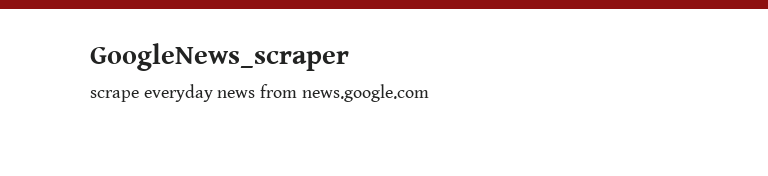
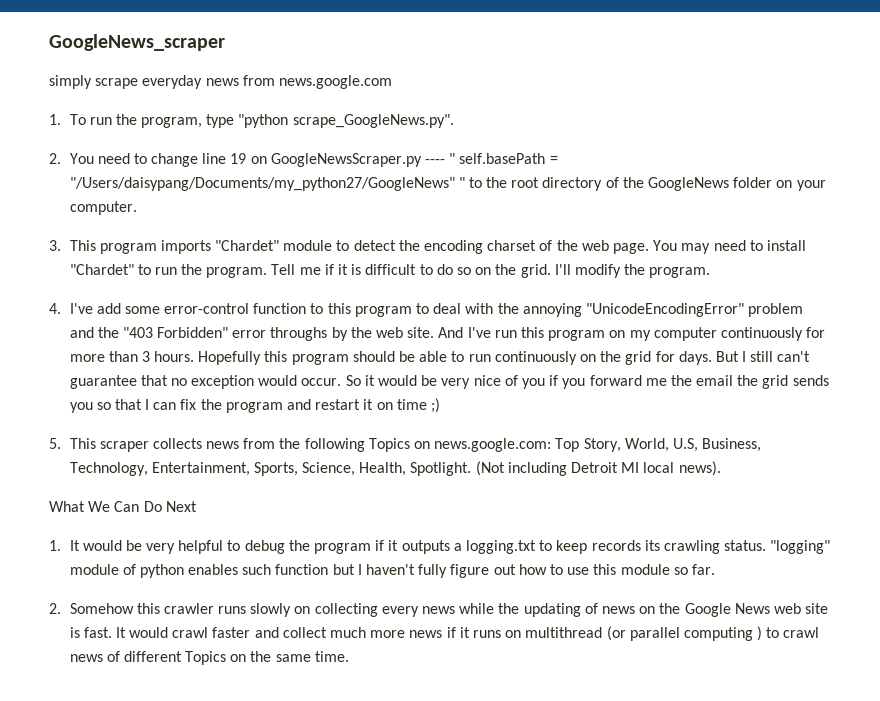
(349, 57) none -> [49,75,92,89] simply
(429, 93) none -> [49,114,454,128] [49,153,558,167] [69,177,826,191] [69,201,137,215] [49,240,806,254] [69,264,711,278] [49,303,804,317] [69,327,826,341] [69,351,811,365] [69,375,829,389] [69,398,440,413] [49,438,762,452] [69,461,721,476] [49,501,197,512] [49,540,831,554] [69,564,715,578] [49,603,829,617] [69,626,820,641] [69,651,349,665] // 1. To run the program, type "python scrape_GoogleNews.py". // 2. You need to change line 19 on GoogleNewsScraper.py ---- " self.basePath = "/Users/daisypang/Documents/my_python27/GoogleNews" " to the root directory of the GoogleNews folder on your computer. // 3. This program imports "Chardet" module to detect the encoding charset of the web page. You may need to install "Chardet" to run the program. Tell me if it is difficult to do so on the grid. I'll modify the program. // 4. I've add some error-control function to this program to deal with the annoying "UnicodeEncodingError" problem and the "403 Forbidden" error throughs by the web site. And I've run this program on my computer continuously for more than 3 hours. Hopefully this program should be able to run continuously on the grid for days. But I still can't guarantee that no exception would occur. So it would be very nice of you if you forward me the email the grid sends you so that I can fix the program and restart it on time ;) // 5. This scraper collects news from the following Topics on news.google.com: Top Story, World, U.S, Business, Technology, Entertainment, Sports, Science, Health, Spotlight. (Not including Detroit MI local news). // What We Can Do Next // 1. It would be very helpful to debug the program if it outputs a logging.txt to keep records its crawling status. "logging" module of python enables such function but I haven't fully figure out how to use this module so far. // 2. Somehow this crawler runs slowly on collecting every news while the updating of news on the Google News web site is fast. It would crawl faster and collect much more news if it runs on multithread (or parallel computing ) to crawl news of different Topics on the same time.

